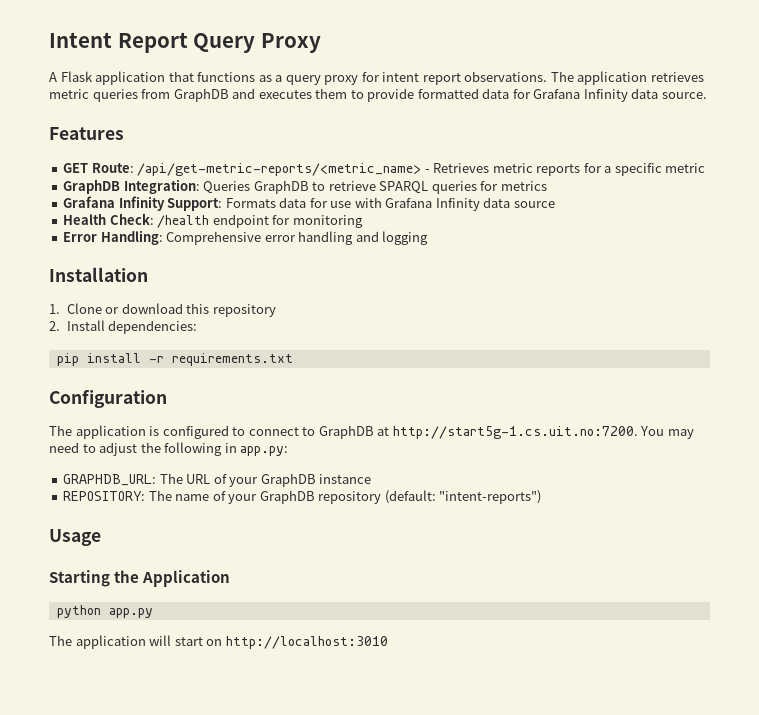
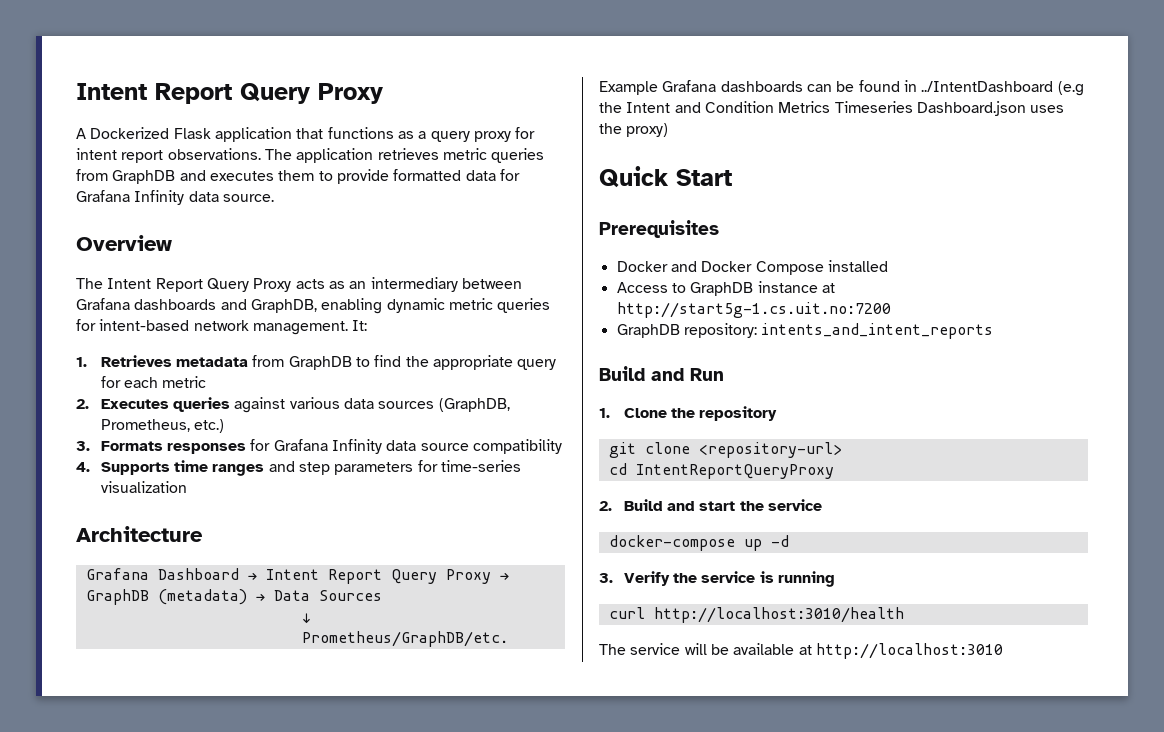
(57, 77) none -> [90,127,170,139] Dockerized
[49,127,124,140] [63,163,706,176] [63,179,547,194] [63,196,555,211] [63,213,363,228] [63,230,429,245] [49,267,148,282] [49,303,276,317] [49,320,198,334] [56,353,293,366] [49,389,167,408] [49,425,694,439] [49,442,289,456] [63,473,372,487] [63,490,542,504] [49,529,101,546] [49,570,231,587] [56,605,153,618] [49,635,223,649] Features // GET Route: /api/get-metric-reports/<metric_name> - Retrieves metric reports for a specific metric // GraphDB Integration: Queries GraphDB to retrieve SPARQL queries for metrics // Grafana Infinity Support: Formats data for use with Grafana Infinity data source // Health Check: /health endpoint for monitoring // Error Handling: Comprehensive error handling and logging // Installation // 1. Clone or download this repository // 2. Install dependencies: // pip install -r requirements.txt // Configuration // The application is configured to connect to GraphDB at http://start5g-1.cs.uit.no:7200. You may need to adjust the following in app.py: // GRAPHDB_URL: The URL of your GraphDB instance // REPOSITORY: The name of your GraphDB repository (default: "intent-reports") // Usage // Starting the Application // python app.py // The application will start on -> [76,235,172,251] [76,277,522,292] [76,298,551,314] [76,319,368,335] [76,355,557,370] [100,376,207,388] [76,397,510,413] [100,419,225,433] [76,439,563,454] [76,460,522,476] [100,481,187,493] [76,526,203,542] [85,568,509,584] [85,589,382,605] [301,613,311,624] [301,631,508,647] [599,80,1084,96] [599,101,1065,116] [599,123,669,137] [599,166,732,188] [599,220,719,238] [616,260,888,275] [616,281,835,296] [616,302,891,318] [616,323,994,339] [599,366,724,381] [599,406,778,421] [608,442,842,458] [608,463,834,479] [599,499,823,511] [608,535,789,551] [599,571,836,587] [608,607,904,623] [599,643,812,655] Overview // The Intent Report Query Proxy acts as an intermediary between Grafana dashboards and GraphDB, enabling dynamic metric queries for intent-based network management. It: // 1. Retrieves metadata from GraphDB to find the appropriate query for each metric // 2. Executes queries against various data sources (GraphDB, Prometheus, etc.) // 3. Formats responses for Grafana Infinity data source compatibility // 4. Supports time ranges and step parameters for time-series visualization // Architecture // Grafana Dashboard → Intent Report Query Proxy → GraphDB (metadata) → Data Sources // ↓ // Prometheus/GraphDB/etc. // Example Grafana dashboards can be found in ../IntentDashboard (e.g the Intent and Condition Metrics Timeseries Dashboard.json uses the proxy) // Quick Start // Prerequisites // Docker and Docker Compose installed // Access to GraphDB instance at http://start5g-1.cs.uit.no:7200 // GraphDB repository: intents_and_intent_reports // Build and Run // 1. Clone the repository // git clone <repository-url> // cd IntentReportQueryProxy // 2. Build and start the service // docker-compose up -d // 3. Verify the service is running // curl http://localhost:3010/health // The service will be available at

